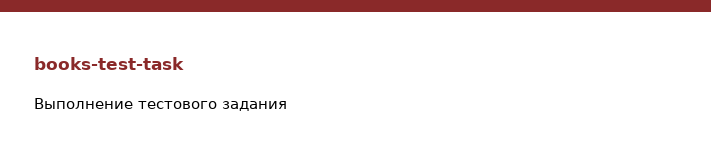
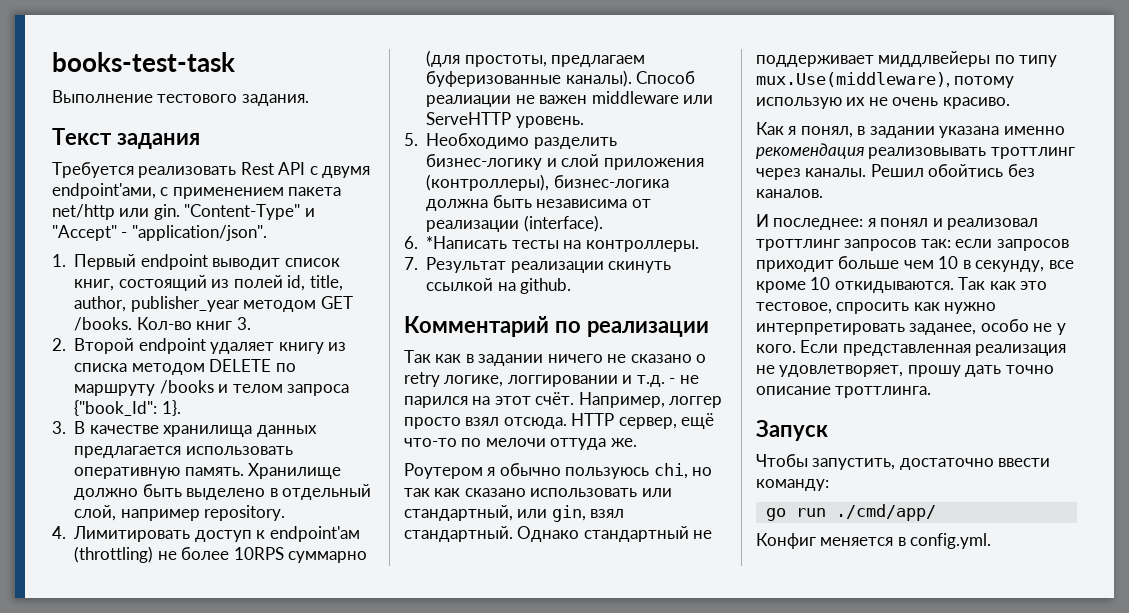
(217, 105) none -> [241,94,309,106] [52,128,112,145] задания. // Текст
(287, 106) none -> [52,162,371,178] [52,183,342,199] [52,204,315,220] [52,225,267,241] [52,254,340,270] [74,275,343,291] [74,296,353,312] [74,317,251,331] [52,338,347,354] [74,359,296,375] [74,380,350,396] [74,400,181,416] [52,421,317,437] [74,446,293,458] [74,463,342,479] [74,484,372,500] [74,505,286,521] [52,526,360,542] [74,546,368,563] [426,50,646,67] [426,70,696,87] [426,91,714,107] [426,112,584,128] [404,133,617,149] [426,154,704,170] [426,174,669,191] [426,195,651,211] [426,215,603,232] [404,236,699,252] [404,257,672,273] [426,278,572,294] [404,316,709,337] [404,350,707,366] [404,372,699,387] [404,392,723,408] [404,413,715,429] [404,438,637,450] [404,463,713,479] [404,488,672,497] [404,505,625,522] [404,526,713,542] [756,51,1058,67] [756,72,1015,88] [756,97,1010,109] [756,122,1065,138] [756,143,1075,159] [756,164,1035,180] [756,189,823,198] [756,214,1039,230] [756,239,1069,251] [756,256,1074,272] [756,277,1048,293] [756,302,997,314] [756,319,1066,335] [756,340,1067,356] [756,365,1054,377] [756,386,932,398] [756,420,828,441] [756,454,1051,470] [756,479,829,491] [765,504,936,521] [756,533,992,549] // Требуется реализовать Rest API с двумя endpoint'ами, с применением пакета net/http или gin. "Content-Type" и "Accept" - "application/json". // 1. Первый endpoint выводит список книг, состоящий из полей id, title, author, publisher_year методом GET /books. Кол-во книг 3. // 2. Второй endpoint удаляет книгу из списка методом DELETE по маршруту /books и телом запроса {"book_Id": 1}. // 3. В качестве хранилища данных предлагается использовать оперативную память. Хранилище должно быть выделено в отдельный слой, например repository. // 4. Лимитировать доступ к endpoint'ам (throttling) не более 10RPS суммарно (для простоты, предлагаем буферизованные каналы). Способ реалиации не важен middleware или ServeHTTP уровень. // 5. Необходимо разделить бизнес-логику и слой приложения (контроллеры), бизнес-логика должна быть независима от реализации (interface). // 6. *Написать тесты на контроллеры. // 7. Результат реализации скинуть ссылкой на github. // Комментарий по реализации // Так как в задании ничего не сказано о retry логике, логгировании и т.д. - не парился на этот счёт. Например, логгер просто взял отсюда. HTTP сервер, ещё что-то по мелочи оттуда же. // Роутером я обычно пользуюсь chi, но так как сказано использовать или стандартный, или gin, взял стандартный. Однако стандартный не поддерживает миддлвейеры по типу mux.Use(middleware), потому использую их не очень красиво. // Как я понял, в задании указана именно рекомендация реализовывать троттлинг через каналы. Решил обойтись без каналов. // И последнее: я понял и реализовал троттлинг запросов так: если запросов приходит больше чем 10 в секунду, все кроме 10 откидываются. Так как это тестовое, спросить как нужно интерпретировать заданее, особо не у кого. Если представленная реализация не удовлетворяет, прошу дать точно описание троттлинга. // Запуск // Чтобы запустить, достаточно ввести команду: // go run ./cmd/app/ // Конфиг меняется в config.yml.

